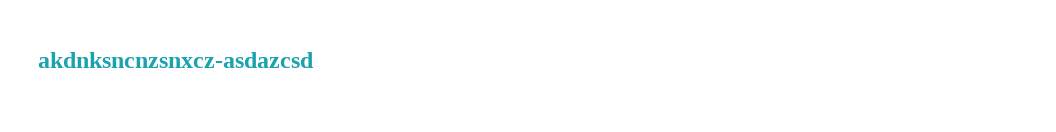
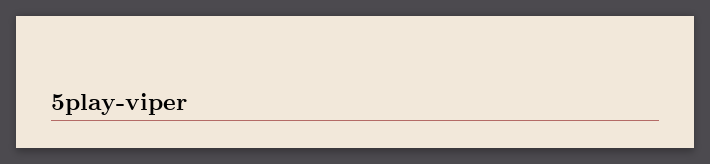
[38,52,314,68] akdnksncnzsnxcz-asdazcsd -> [51,93,187,115] 5play-viper

